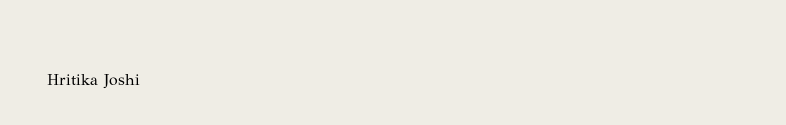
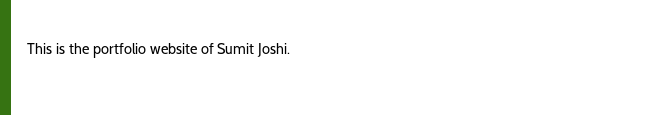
[47,74,140,89] Hritika Joshi -> [27,43,291,58] This is the portfolio website of Sumit Joshi.

